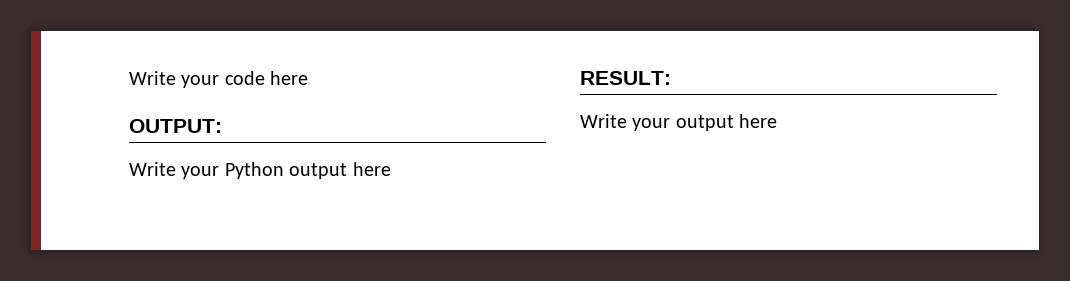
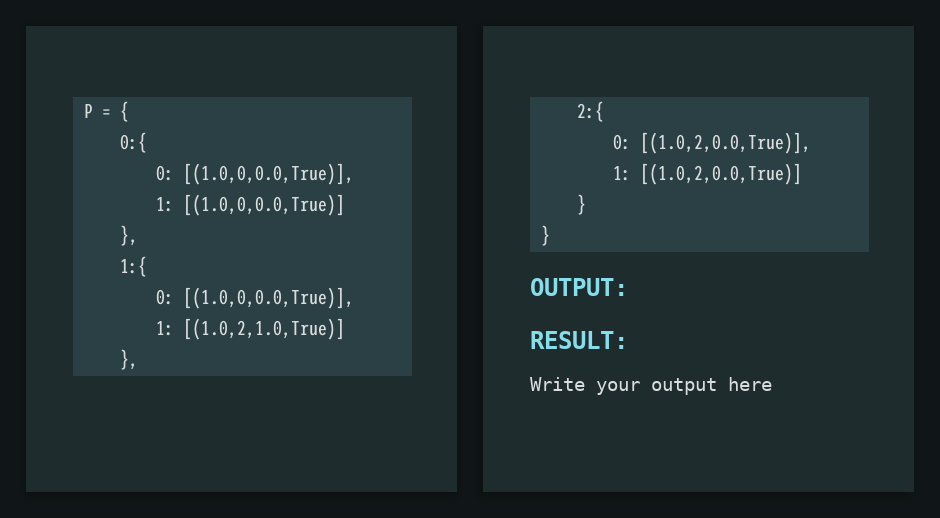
[129,71,309,88] [129,119,222,133] [129,162,391,179] Write your code here // OUTPUT: // Write your Python output here -> [84,101,130,122] [120,132,148,153] [156,163,355,185] [156,194,346,216] [120,225,139,246] [120,256,148,277] [156,287,355,309] [156,318,346,340] [120,349,139,370] [577,101,605,122] [613,132,812,154] [613,163,803,185] [577,194,587,215] [541,225,551,246] [530,278,628,296] P = { // 0:{ // 0: [(1.0,0,0.0,True)], // 1: [(1.0,0,0.0,True)] // }, // 1:{ // 0: [(1.0,0,0.0,True)], // 1: [(1.0,2,1.0,True)] // }, // 2:{ // 0: [(1.0,2,0.0,True)], // 1: [(1.0,2,0.0,True)] // } // } // OUTPUT:

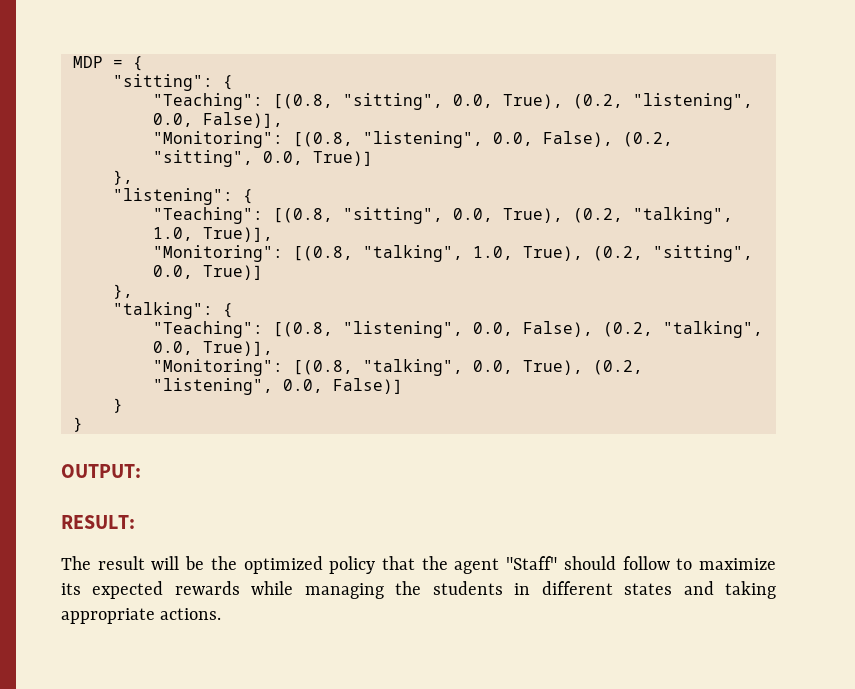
[84,104,94,118] P -> [73,56,103,68] MDP
[120,132,148,153] [156,163,355,185] [156,194,346,216] [120,225,139,246] [120,256,148,277] [156,287,355,309] [156,318,346,340] [120,349,139,370] [577,101,605,122] [613,132,812,154] [613,163,803,185] [577,194,587,215] [541,225,551,246] [530,278,628,296] [530,331,628,349] [530,377,772,395] 0:{ // 0: [(1.0,0,0.0,True)], // 1: [(1.0,0,0.0,True)] // }, // 1:{ // 0: [(1.0,0,0.0,True)], // 1: [(1.0,2,1.0,True)] // }, // 2:{ // 0: [(1.0,2,0.0,True)], // 1: [(1.0,2,0.0,True)] // } // } // OUTPUT: // RESULT: // Write your output here -> [113,74,233,91] [153,93,753,110] [153,112,283,128] [153,131,673,148] [153,150,373,167] [113,170,133,185] [113,188,253,205] [153,207,733,224] [153,227,273,242] [153,245,753,262] [153,265,263,280] [113,284,133,299] [113,302,233,319] [153,321,763,338] [153,341,273,356] [153,359,643,376] [153,378,403,395] [113,398,123,413] [73,417,83,432] [61,464,141,478] [61,515,135,529] [61,556,776,574] [61,581,777,599] [61,608,222,624] "sitting": { // "Teaching": [(0.8, "sitting", 0.0, True), (0.2, "listening", 0.0, False)], // "Monitoring": [(0.8, "listening", 0.0, False), (0.2, "sitting", 0.0, True)] // }, // "listening": { // "Teaching": [(0.8, "sitting", 0.0, True), (0.2, "talking", 1.0, True)], // "Monitoring": [(0.8, "talking", 1.0, True), (0.2, "sitting", 0.0, True)] // }, // "talking": { // "Teaching": [(0.8, "listening", 0.0, False), (0.2, "talking", 0.0, True)], // "Monitoring": [(0.8, "talking", 0.0, True), (0.2, "listening", 0.0, False)] // } // } // OUTPUT: // RESULT: // The result will be the optimized policy that the agent "Staff" should follow to maximize its expected rewards while managing the students in different states and taking appropriate actions.

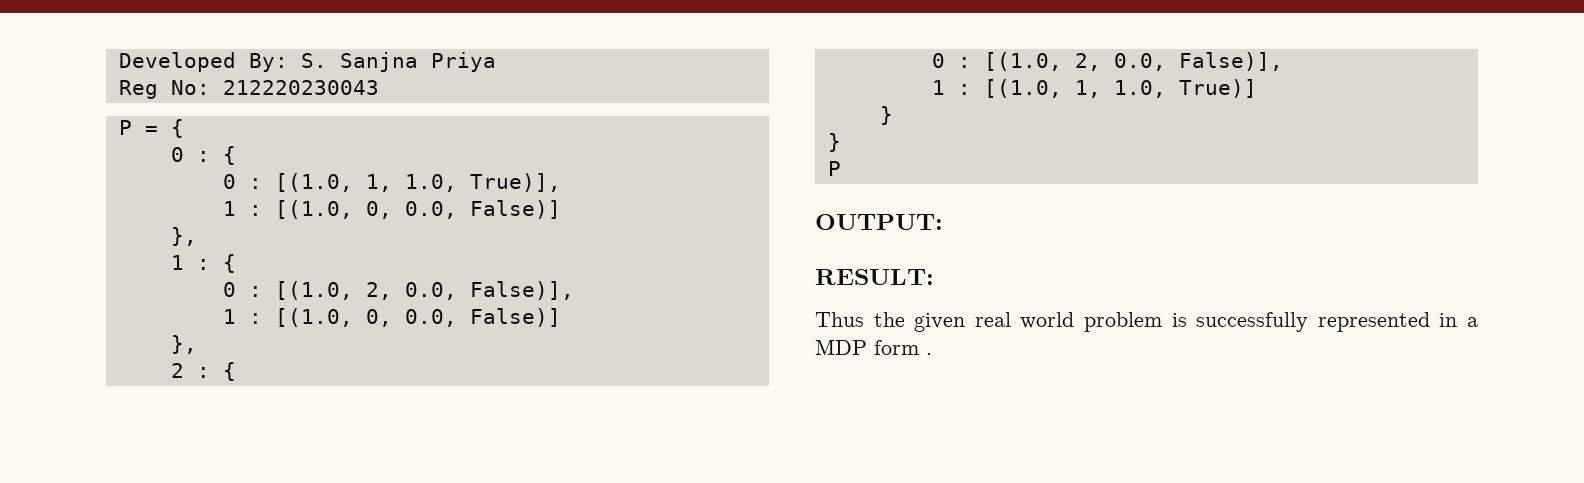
[73,56,103,68] MDP -> [118,52,496,72] [118,80,379,99] [118,120,132,135] Developed By: S. Sanjna Priya // Reg No: 212220230043 // P
[113,74,233,91] [153,93,753,110] [153,112,283,128] [153,131,673,148] [153,150,373,167] [113,170,133,185] [113,188,253,205] [153,207,733,224] [153,227,273,242] [153,245,753,262] [153,265,263,280] [113,284,133,299] [113,302,233,319] [153,321,763,338] [153,341,273,356] [153,359,643,376] [153,378,403,395] "sitting": { // "Teaching": [(0.8, "sitting", 0.0, True), (0.2, "listening", 0.0, False)], // "Monitoring": [(0.8, "listening", 0.0, False), (0.2, "sitting", 0.0, True)] // }, // "listening": { // "Teaching": [(0.8, "sitting", 0.0, True), (0.2, "talking", 1.0, True)], // "Monitoring": [(0.8, "talking", 1.0, True), (0.2, "sitting", 0.0, True)] // }, // "talking": { // "Teaching": [(0.8, "listening", 0.0, False), (0.2, "talking", 0.0, True)], // "Monitoring": [(0.8, "talking", 0.0, True), (0.2, "listening", 0.0, False)] -> [170,146,236,165] [222,173,561,192] [222,200,561,219] [170,227,197,246] [170,254,236,273] [222,281,574,300] [222,308,561,327] [170,335,197,354] [170,362,236,381] [931,52,1283,71] [931,79,1257,98] 0 : { // 0 : [(1.0, 1, 1.0, True)], // 1 : [(1.0, 0, 0.0, False)] // }, // 1 : { // 0 : [(1.0, 2, 0.0, False)], // 1 : [(1.0, 0, 0.0, False)] // }, // 2 : { // 0 : [(1.0, 2, 0.0, False)], // 1 : [(1.0, 1, 1.0, True)]
(83, 424) none -> [827,161,841,176] // P
[61,556,776,574] [61,581,777,599] [61,608,222,624] The result will be the optimized policy that the agent "Staff" should follow to maximize its expected rewards while managing the students in different states and taking appropriate actions. -> [815,312,1478,332] [815,339,932,355] Thus the given real world problem is successfully represented in a MDP form .

